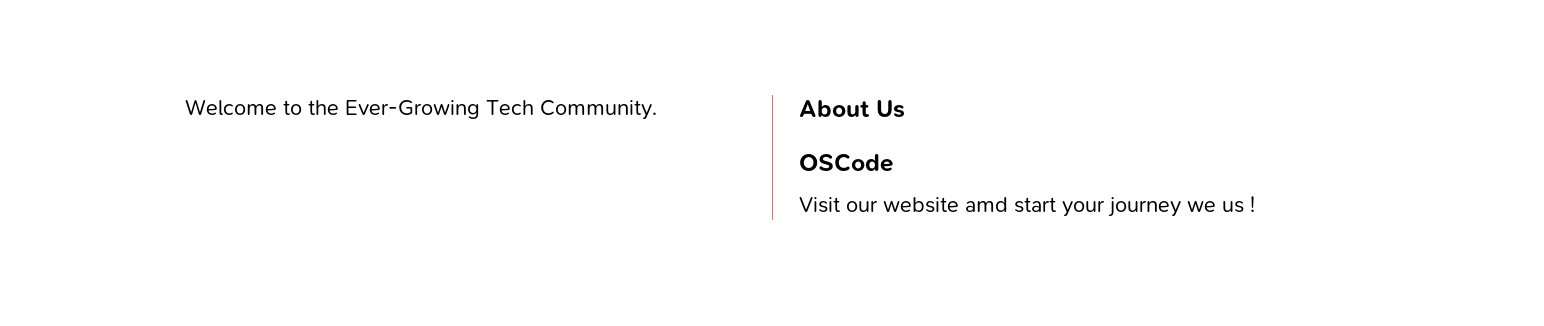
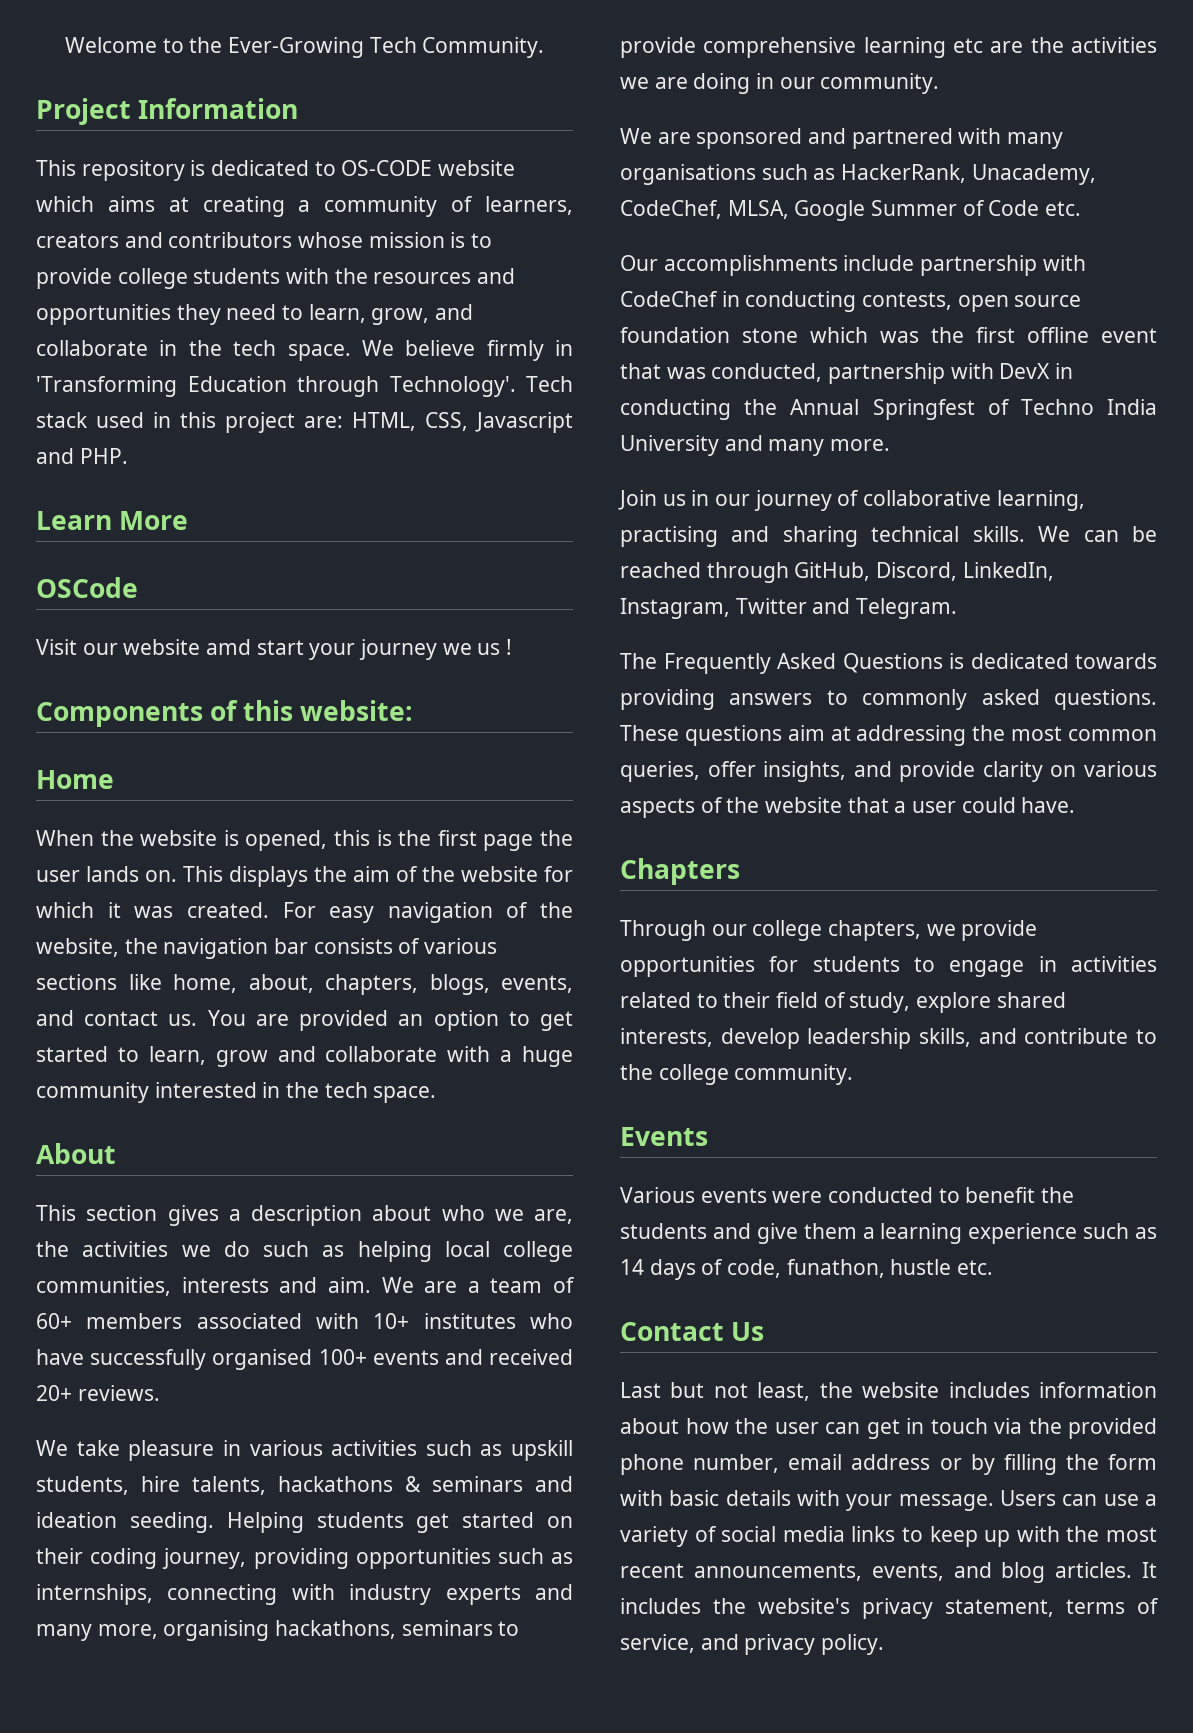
[799,100,905,118] About Us -> [36,98,299,125] [36,160,516,181] [36,196,573,217] [36,232,493,248] [36,268,516,289] [36,304,474,325] [36,340,573,361] [36,376,573,397] [36,412,573,433] [36,448,128,464] [36,511,189,530] Project Information // This repository is dedicated to OS-CODE website which aims at creating a community of learners, creators and contributors whose mission is to provide college students with the resources and opportunities they need to learn, grow, and collaborate in the tech space. We believe firmly in 'Transforming Education through Technology'. Tech stack used in this project are: HTML, CSS, Javascript and PHP. // Learn More
(1255, 204) none -> [36,700,414,727] [36,770,114,789] [36,830,574,851] [36,866,573,887] [36,902,573,923] [36,938,498,959] [36,974,573,995] [36,1010,573,1031] [36,1046,573,1067] [36,1082,437,1103] [36,1143,116,1164] [36,1205,573,1226] [36,1241,573,1262] [36,1277,575,1296] [36,1313,573,1329] [36,1349,574,1370] [36,1385,160,1401] [36,1440,573,1461] [36,1476,573,1495] [36,1512,573,1533] [36,1548,573,1569] [36,1584,573,1605] [36,1620,520,1641] [620,37,1157,58] [620,73,940,94] [620,128,1064,149] [620,164,1096,185] [620,200,1082,221] [620,255,1086,276] [620,291,1082,312] [620,327,1157,343] [620,363,1074,384] [620,399,1157,420] [620,435,891,456] [618,490,1085,511] [620,526,1157,547] [620,562,1054,583] [620,598,958,619] [620,653,1157,674] [620,689,1157,710] [620,725,1157,746] [620,761,1157,782] [620,797,1076,818] [620,858,740,885] [620,920,1038,941] [620,956,1157,977] [620,992,1066,1013] [620,1028,1157,1049] [620,1064,854,1085] [620,1127,708,1146] [620,1187,1075,1203] [620,1223,1157,1244] [620,1259,994,1280] [620,1322,765,1341] [620,1382,1157,1401] [620,1418,1157,1439] [620,1454,1157,1475] [620,1490,1157,1511] [620,1526,1157,1547] [620,1562,1157,1583] [620,1598,1159,1619] [620,1634,885,1655] // Components of this website: // Home // When the website is opened, this is the first page the user lands on. This displays the aim of the website for which it was created. For easy navigation of the website, the navigation bar consists of various sections like home, about, chapters, blogs, events, and contact us. You are provided an option to get started to learn, grow and collaborate with a huge community interested in the tech space. // About // This section gives a description about who we are, the activities we do such as helping local college communities, interests and aim. We are a team of 60+ members associated with 10+ institutes who have successfully organised 100+ events and received 20+ reviews. // We take pleasure in various activities such as upskill students, hire talents, hackathons & seminars and ideation seeding. Helping students get started on their coding journey, providing opportunities such as internships, connecting with industry experts and many more, organising hackathons, seminars to provide comprehensive learning etc are the activities we are doing in our community. // We are sponsored and partnered with many organisations such as HackerRank, Unacademy, CodeChef, MLSA, Google Summer of Code etc. // Our accomplishments include partnership with CodeChef in conducting contests, open source foundation stone which was the first offline event that was conducted, partnership with DevX in conducting the Annual Springfest of Techno India University and many more. // Join us in our journey of collaborative learning, practising and sharing technical skills. We can be reached through GitHub, Discord, LinkedIn, Instagram, Twitter and Telegram. // The Frequently Asked Questions is dedicated towards providing answers to commonly asked questions. These questions aim at addressing the most common queries, offer insights, and provide clarity on various aspects of the website that a user could have. // Chapters // Through our college chapters, we provide opportunities for students to engage in activities related to their field of study, explore shared interests, develop leadership skills, and contribute to the college community. // Events // Various events were conducted to benefit the students and give them a learning experience such as 14 days of code, funathon, hustle etc. // Contact Us // Last but not least, the website includes information about how the user can get in touch via the provided phone number, email address or by filling the form with basic details with your message. Users can use a variety of social media links to keep up with the most recent announcements, events, and blog articles. It includes the website's privacy statement, terms of service, and privacy policy.

